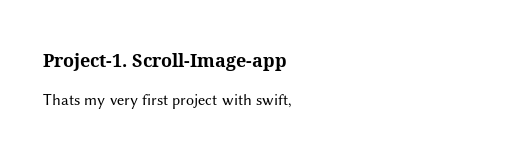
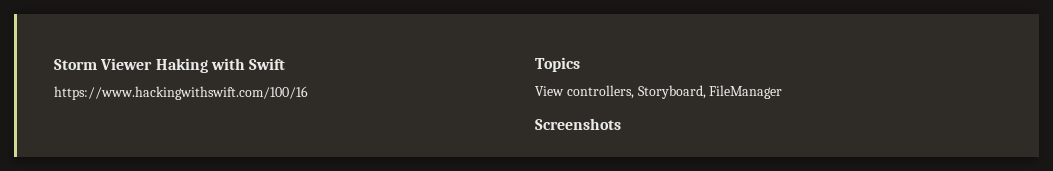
[43,53,287,71] [43,93,292,109] Project-1. Scroll-Image-app // Thats my very first project with swift, -> [54,58,286,73] [54,86,308,100] [535,57,580,72] [535,85,783,99] [535,118,621,130] Storm Viewer Haking with Swift // https://www.hackingwithswift.com/100/16 // Topics // View controllers, Storyboard, FileManager // Screenshots

